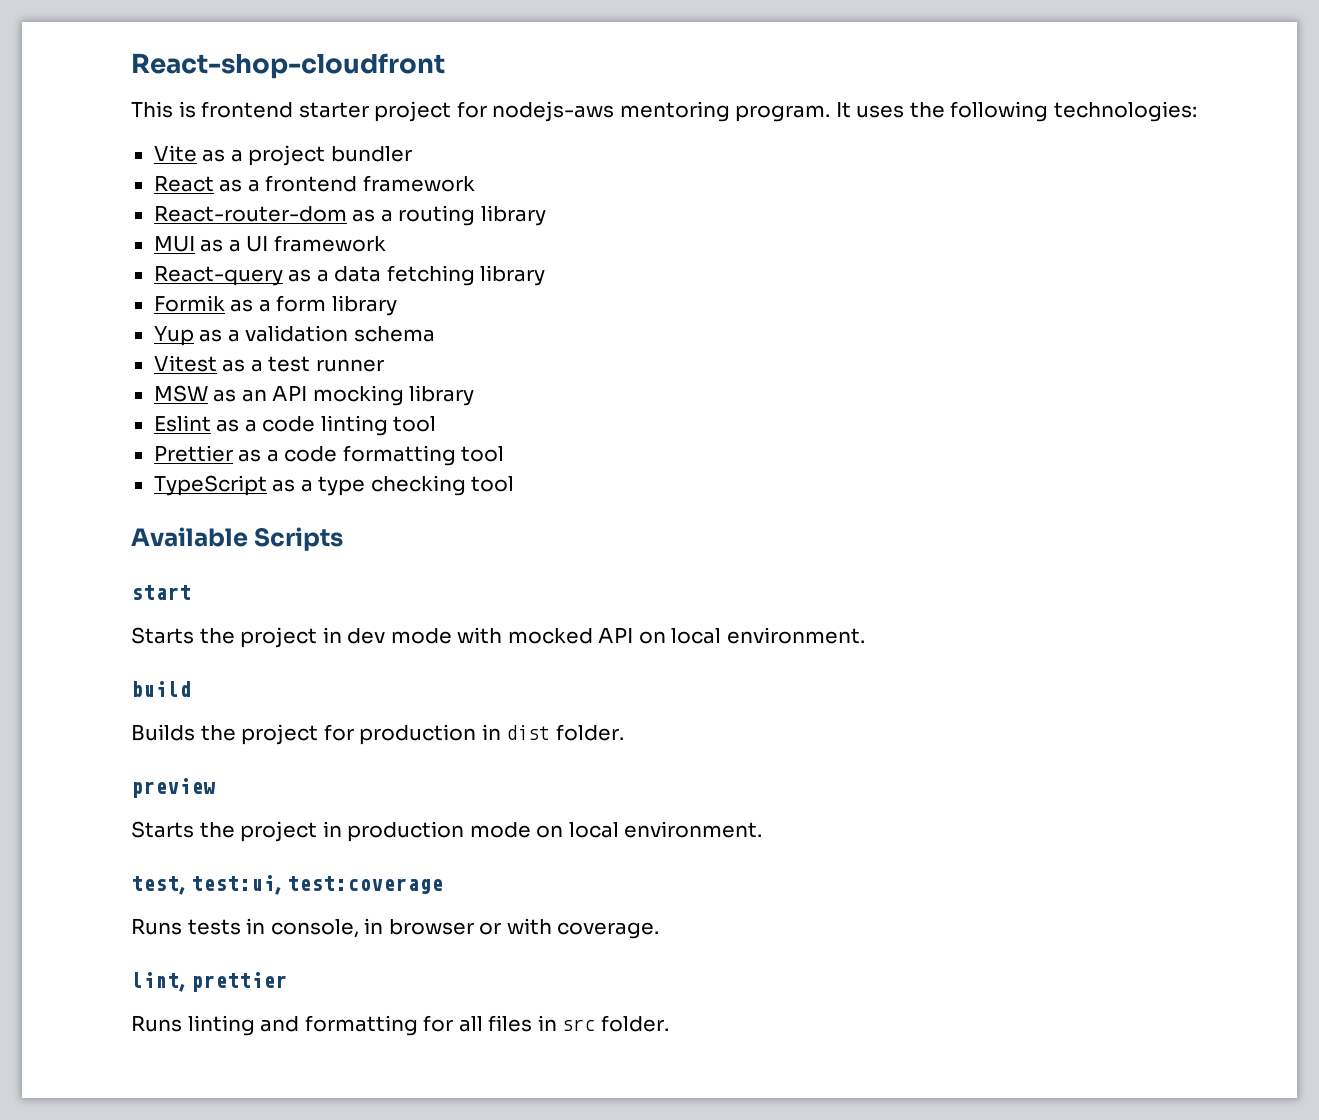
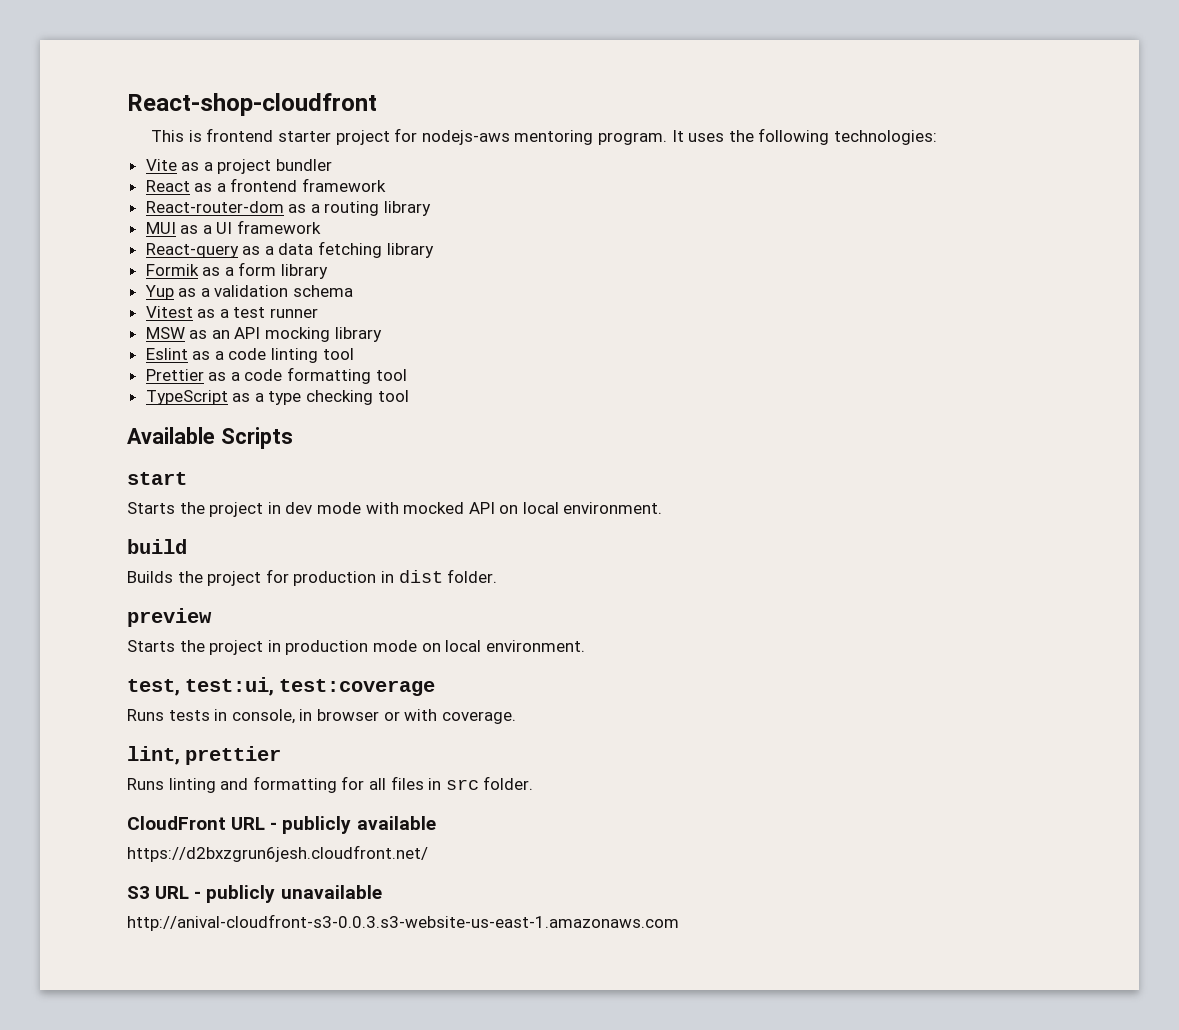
(669, 1023) none -> [127,816,436,834] [127,845,428,862] [127,885,382,903] [127,914,679,931] // CloudFront URL - publicly available // https://d2bxzgrun6jesh.cloudfront.net/ // S3 URL - publicly unavailable // http://anival-cloudfront-s3-0.0.3.s3-website-us-east-1.amazonaws.com

